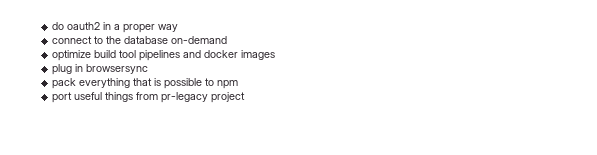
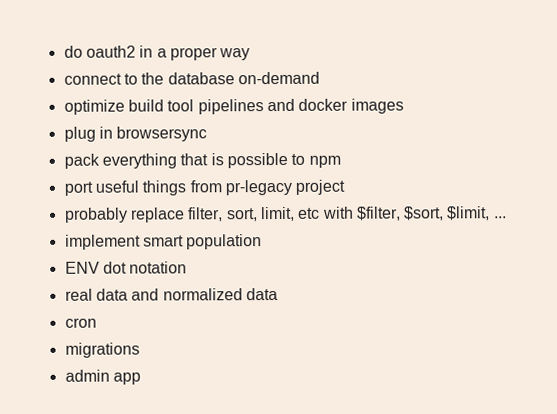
(246, 97) none -> [64,206,507,223] [64,234,263,250] [64,261,188,274] [64,288,278,301] [64,317,97,328] [64,342,140,358] [64,369,141,385] // probably replace filter, sort, limit, etc with $filter, $sort, $limit, ... // implement smart population // ENV dot notation // real data and normalized data // cron // migrations // admin app

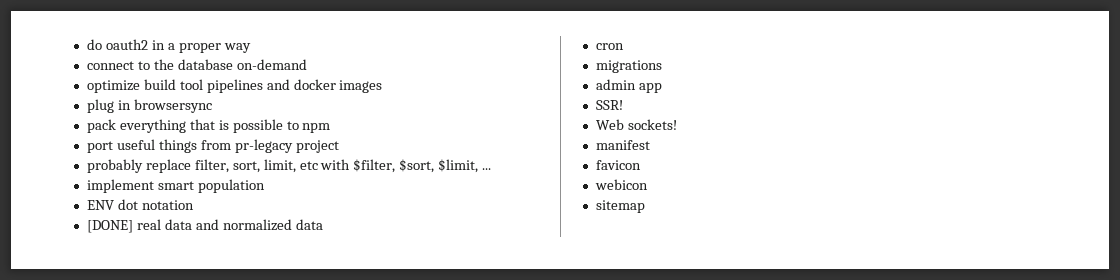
(188, 267) none -> [86,220,133,233] [DONE]
(141, 378) none -> [595,100,623,110] [595,119,677,130] [595,140,650,150] [595,160,641,170] [594,179,648,190] [595,200,645,213] // SSR! // Web sockets! // manifest // favicon // webicon // sitemap

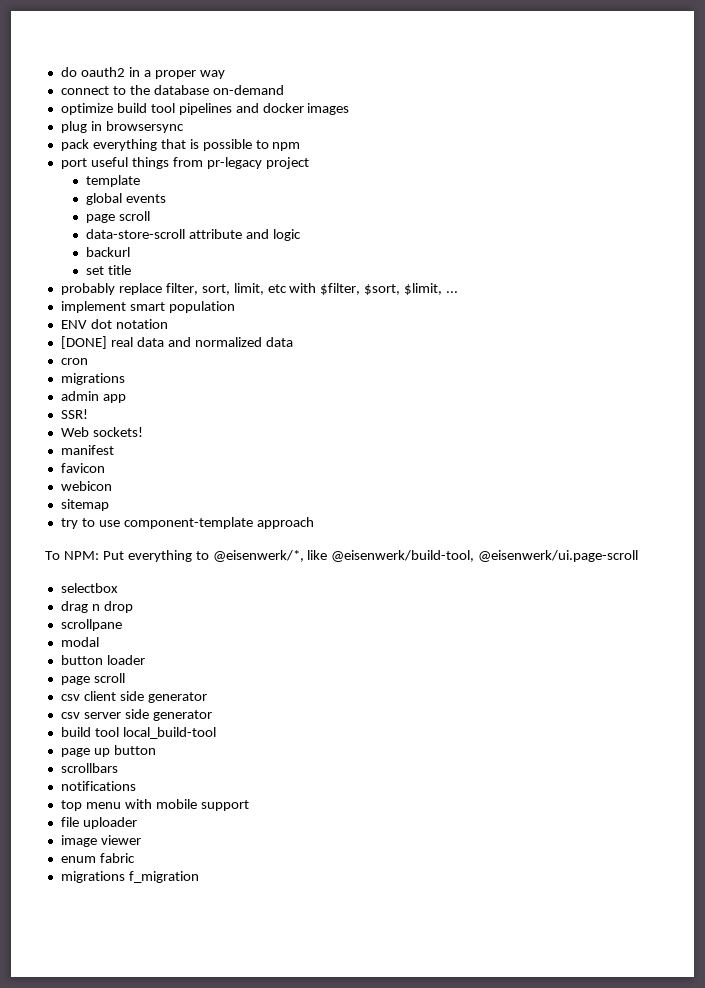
(339, 146) none -> [86,175,141,187] [86,193,167,205] [86,211,151,223] [86,229,302,241] [86,247,131,257] [86,265,132,275] // template // global events // page scroll // data-store-scroll attribute and logic // backurl // set title
(645, 206) none -> [60,517,314,529] [45,550,639,562] [60,583,118,593] [60,601,133,613] [60,619,122,631] [60,637,99,647] [60,655,145,665] [60,673,125,685] [60,691,207,703] [60,709,212,721] [60,727,216,739] [60,745,156,757] [60,763,118,773] [60,781,136,791] [60,799,249,811] [60,817,137,829] [60,835,141,847] [60,853,135,863] [60,871,199,883] // try to use component-template approach // To NPM: Put everything to @eisenwerk/*, like @eisenwerk/build-tool, @eisenwerk/ui.page-scroll // selectbox // drag n drop // scrollpane // modal // button loader // page scroll // csv client side generator // csv server side generator // build tool local_build-tool // page up button // scrollbars // notifications // top menu with mobile support // file uploader // image viewer // enum fabric // migrations f_migration

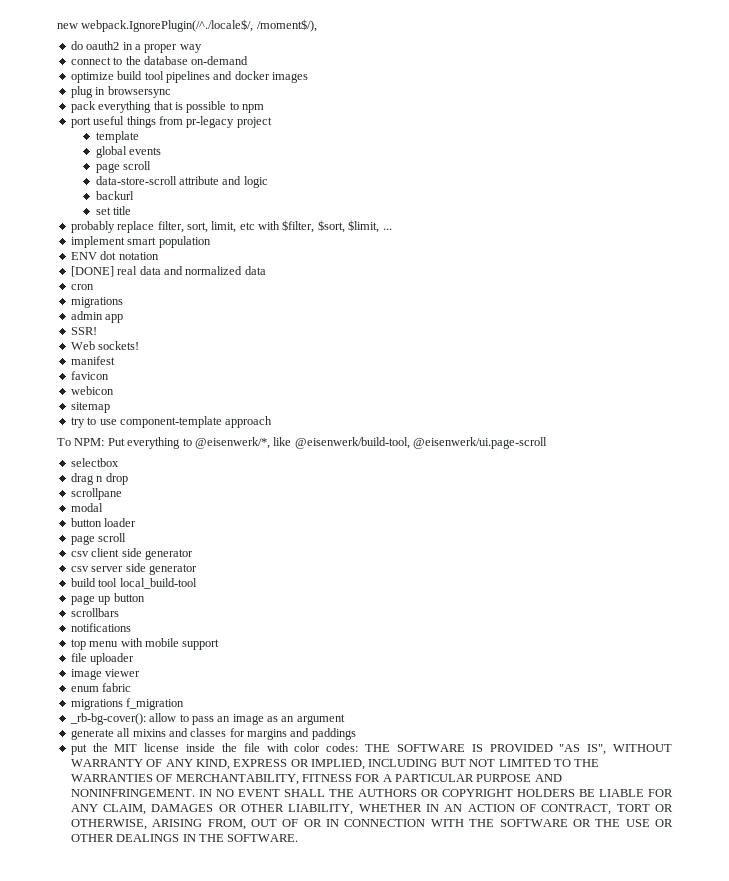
(60, 72) none -> [57,19,317,32] new webpack.IgnorePlugin(/^./locale$/, /moment$/), //
(199, 877) none -> [69,713,345,725] [70,728,356,740] [70,743,672,755] [70,759,600,770] [70,774,562,785] [70,789,674,797] [70,804,674,815] [70,819,673,830] [70,834,299,842] // _rb-bg-cover(): allow to pass an image as an argument // generate all mixins and classes for margins and paddings // put the MIT license inside the file with color codes: THE SOFTWARE IS PROVIDED "AS IS", WITHOUT WARRANTY OF ANY KIND, EXPRESS OR IMPLIED, INCLUDING BUT NOT LIMITED TO THE WARRANTIES OF MERCHANTABILITY, FITNESS FOR A PARTICULAR PURPOSE AND NONINFRINGEMENT. IN NO EVENT SHALL THE AUTHORS OR COPYRIGHT HOLDERS BE LIABLE FOR ANY CLAIM, DAMAGES OR OTHER LIABILITY, WHETHER IN AN ACTION OF CONTRACT, TORT OR OTHERWISE, ARISING FROM, OUT OF OR IN CONNECTION WITH THE SOFTWARE OR THE USE OR OTHER DEALINGS IN THE SOFTWARE.

